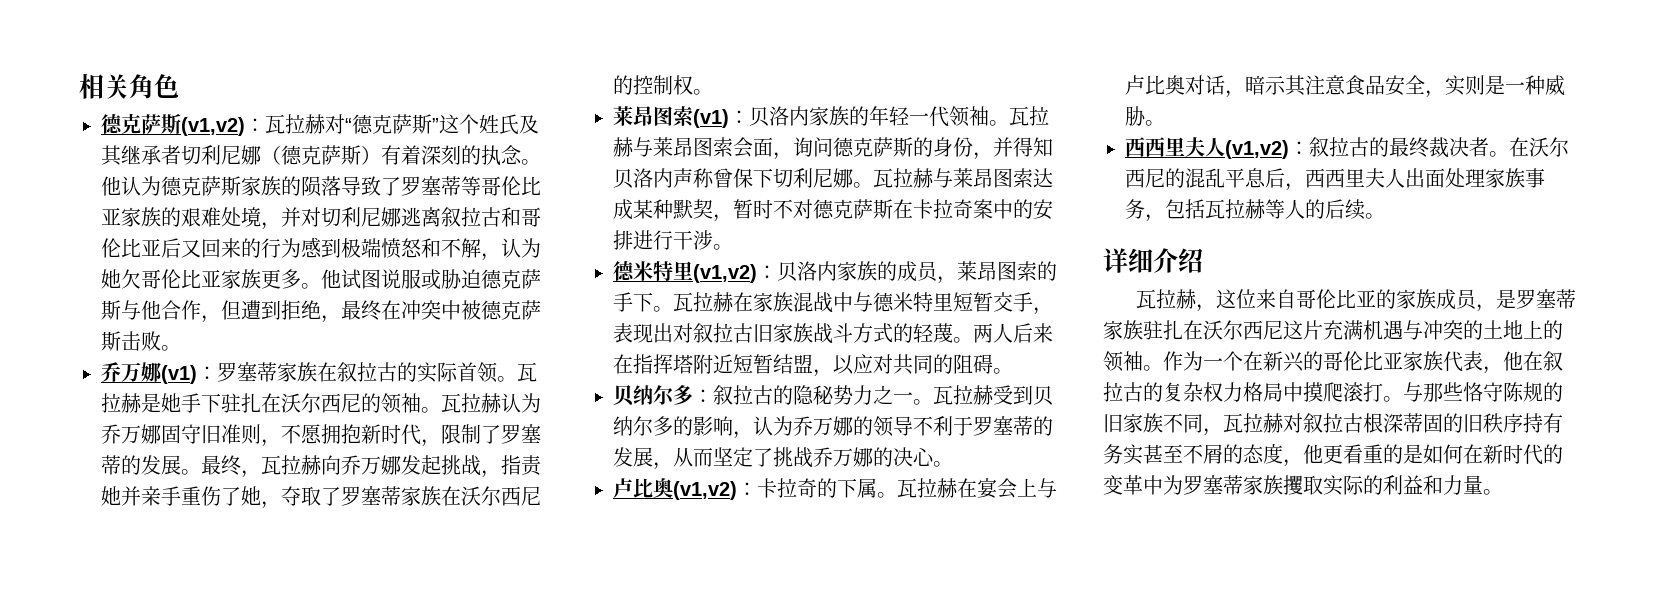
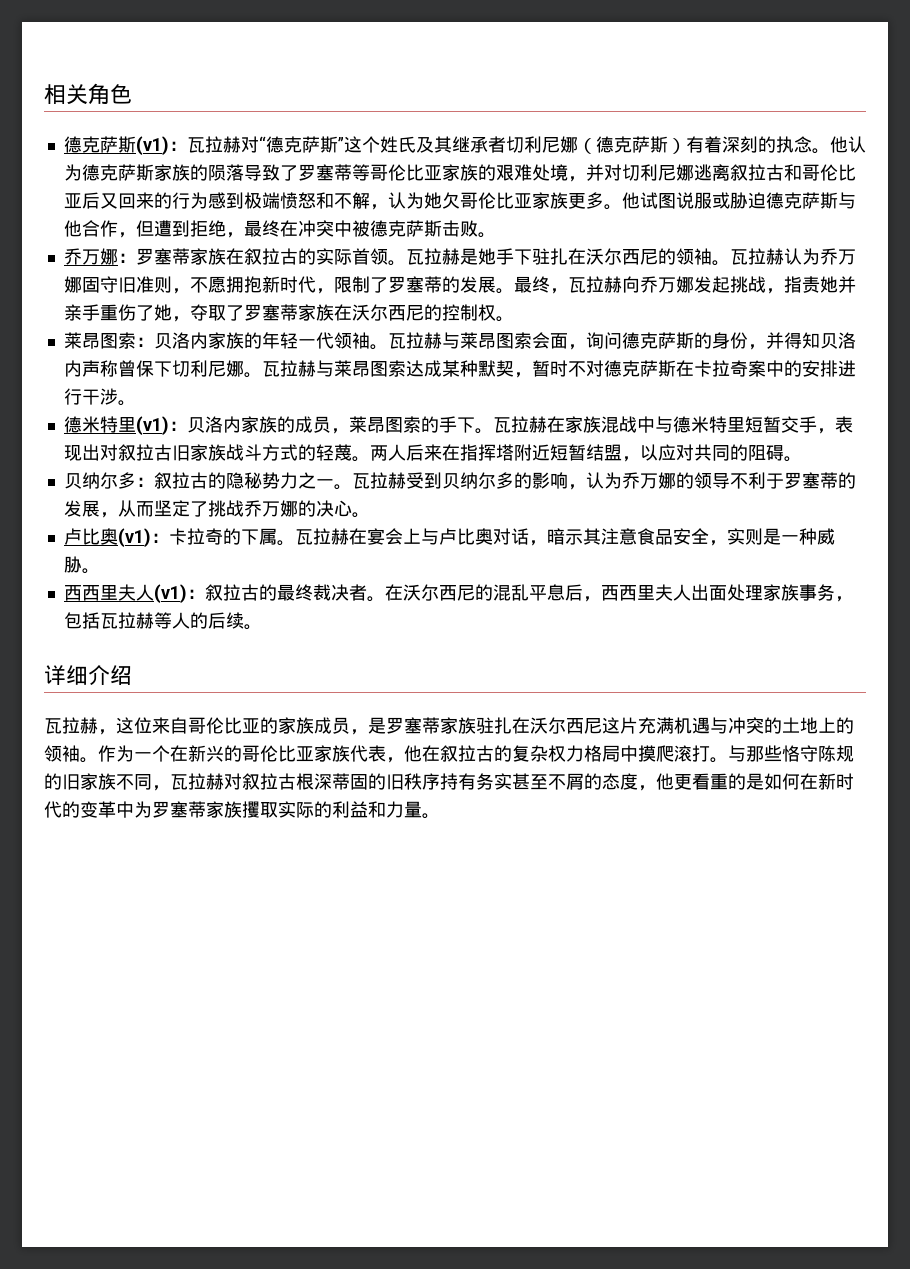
[181,117,245,136] (v1,v2) -> [135,136,169,155] (v1)
[161,365,197,384] (v1) -> (118, 256) none
[693,109,729,128] (v1) -> (136, 340) none
[693,264,757,283] (v1,v2) -> [135,416,169,435] (v1)
[673,481,737,500] (v1,v2) -> [117,528,151,547] (v1)
[1225,140,1289,159] (v1,v2) -> [153,584,187,603] (v1)

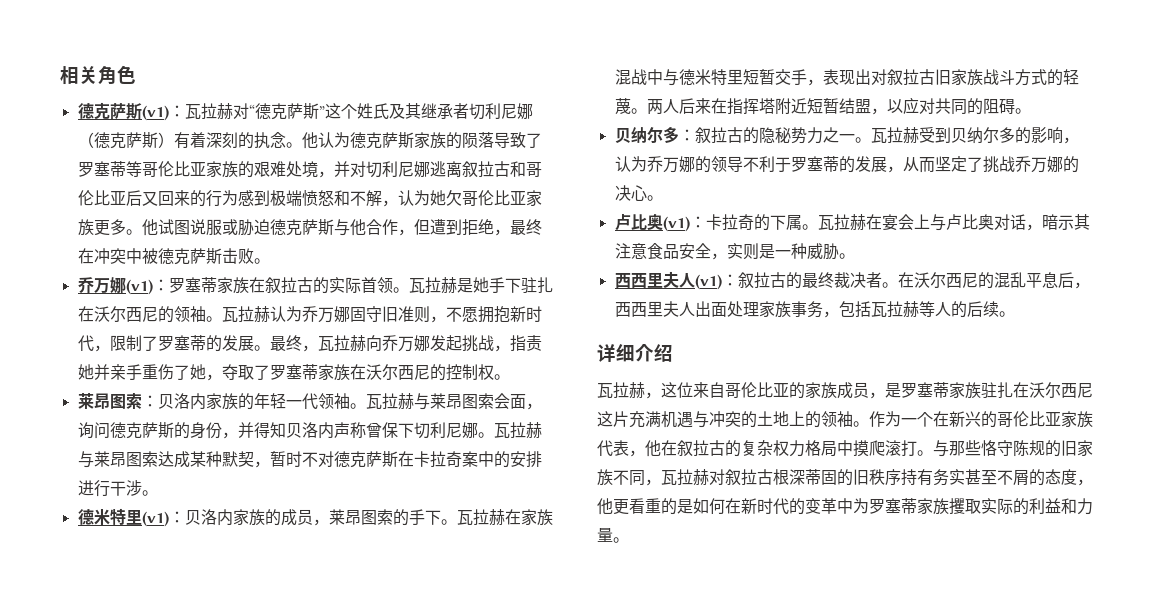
(118, 256) none -> [125,279,153,295] (v1)

